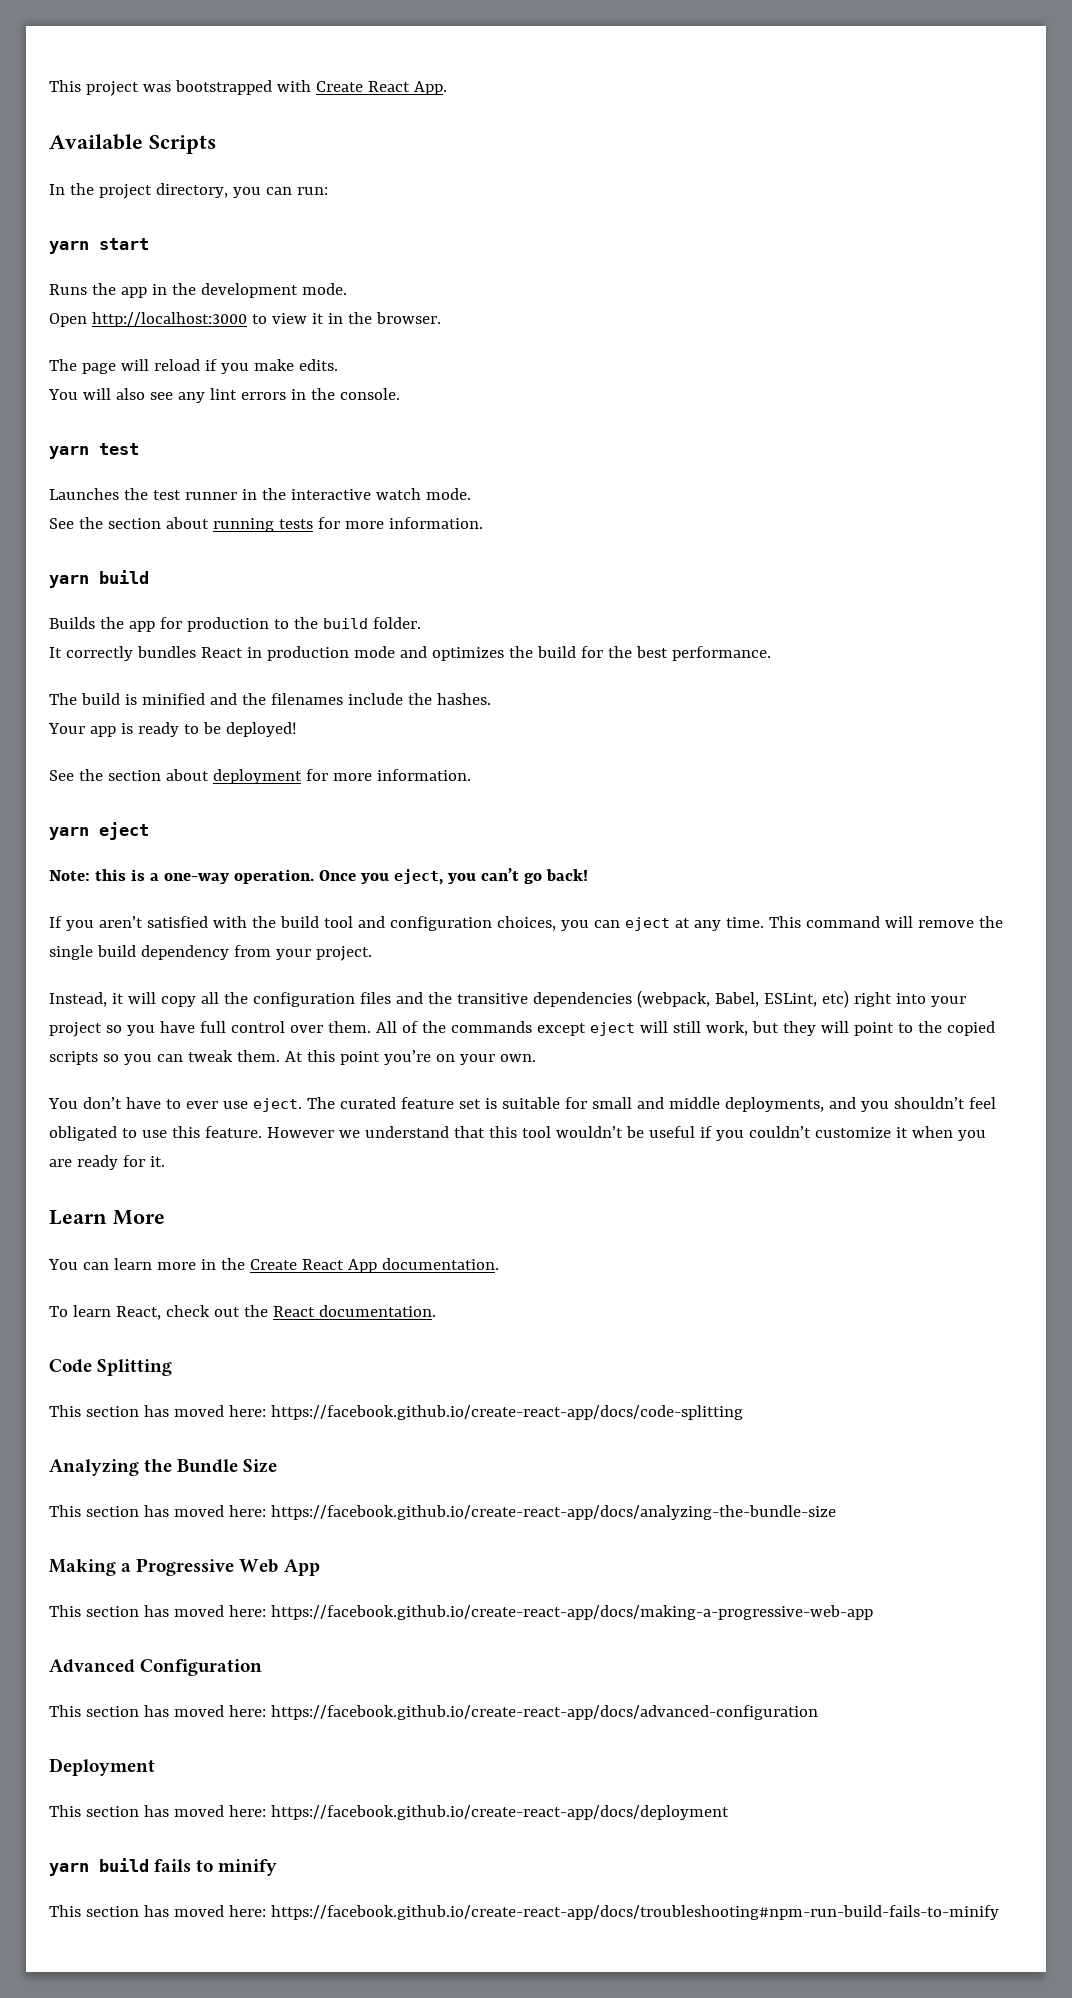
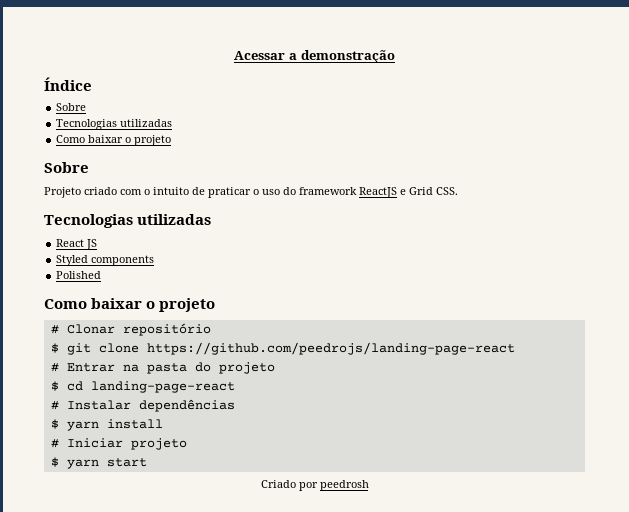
[49,80,447,96] [49,134,216,154] [49,183,328,199] [49,238,149,254] [49,283,347,298] [49,312,441,327] [49,359,338,374] [48,388,400,403] [49,443,139,459] [49,488,471,500] [49,517,483,532] [49,570,149,588] [49,617,421,632] [49,646,771,661] [49,693,491,705] [48,722,297,737] [49,769,471,784] [49,822,149,840] [49,868,588,885] [49,916,1003,931] [49,945,372,961] [49,990,966,1008] [49,1021,995,1037] [49,1050,536,1065] [48,1097,996,1112] [49,1126,986,1141] [49,1155,165,1170] [49,1210,165,1225] [48,1258,499,1273] [49,1305,436,1320] [49,1359,173,1376] [49,1405,743,1420] [49,1459,278,1476] [49,1505,836,1520] [49,1558,320,1576] [49,1605,873,1620] [49,1659,263,1676] [49,1705,818,1720] [49,1758,155,1776] [49,1805,729,1820] [49,1858,278,1876] [49,1905,999,1920] This project was bootstrapped with Create React App. // Available Scripts // In the project directory, you can run: // yarn start // Runs the app in the development mode. // Open http://localhost:3000 to view it in the browser. // The page will reload if you make edits. // You will also see any lint errors in the console. // yarn test // Launches the test runner in the interactive watch mode. // See the section about running tests for more information. // yarn build // Builds the app for production to the build folder. // It correctly bundles React in production mode and optimizes the build for the best performance. // The build is minified and the filenames include the hashes. // Your app is ready to be deployed! // See the section about deployment for more information. // yarn eject // Note: this is a one-way operation. Once you eject, you can’t go back! // If you aren’t satisfied with the build tool and configuration choices, you can eject at any time. This command will remove the single build dependency from your project. // Instead, it will copy all the configuration files and the transitive dependencies (webpack, Babel, ESLint, etc) right into your project so you have full control over them. All of the commands except eject will still work, but they will point to the copied scripts so you can tweak them. At this point you’re on your own. // You don’t have to ever use eject. The curated feature set is suitable for small and middle deployments, and you shouldn’t feel obligated to use this feature. However we understand that this tool wouldn’t be useful if you couldn’t customize it when you are ready for it. // Learn More // You can learn more in the Create React App documentation. // To learn React, check out the React documentation. // Code Splitting // This section has moved here: https://facebook.github.io/create-react-app/docs/code-splitting // Analyzing the Bundle Size // This section has moved here: https://facebook.github.io/create-react-app/docs/analyzing-the-bundle-size // Making a Progressive Web App // This section has moved here: https://facebook.github.io/create-react-app/docs/making-a-progressive-web-app // Advanced Configuration // This section has moved here: https://facebook.github.io/create-react-app/docs/advanced-configuration // Deployment // This section has moved here: https://facebook.github.io/create-react-app/docs/deployment // yarn build fails to minify // This section has moved here: https://facebook.github.io/create-react-app/docs/troubleshooting#npm-run-build-fails-to-minify -> [234,50,395,63] [44,77,92,91] [56,103,87,111] [56,119,173,130] [56,135,172,146] [44,162,89,173] [44,187,458,198] [44,214,212,228] [56,239,98,250] [56,255,155,266] [56,271,102,279] [44,298,216,312] [50,323,211,336] [50,342,515,355] [50,362,275,374] [50,381,235,393] [50,399,235,412] [50,419,163,431] [50,438,187,450] [50,457,147,469] [260,480,369,491] Acessar a demonstração // Índice // Sobre // Tecnologias utilizadas // Como baixar o projeto // Sobre // Projeto criado com o intuito de praticar o uso do framework ReactJS e Grid CSS. // Tecnologias utilizadas // React JS // Styled components // Polished // Como baixar o projeto // # Clonar repositório // $ git clone https://github.com/peedrojs/landing-page-react // # Entrar na pasta do projeto // $ cd landing-page-react // # Instalar dependências // $ yarn install // # Iniciar projeto // $ yarn start // Criado por peedrosh

